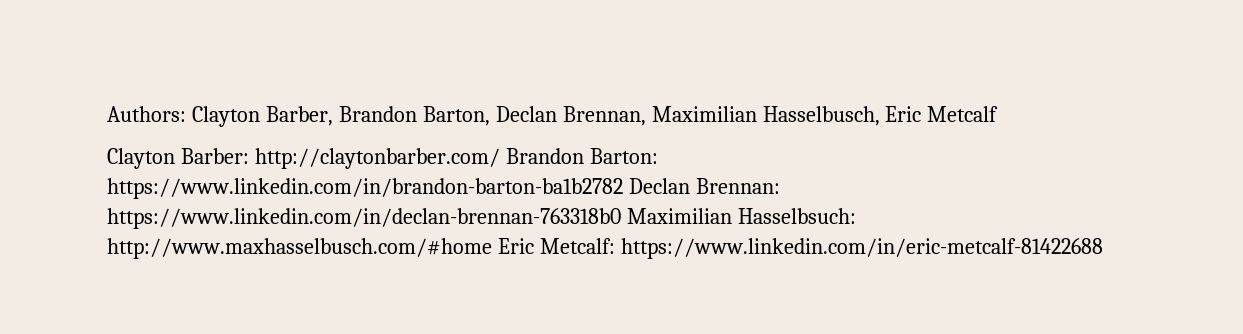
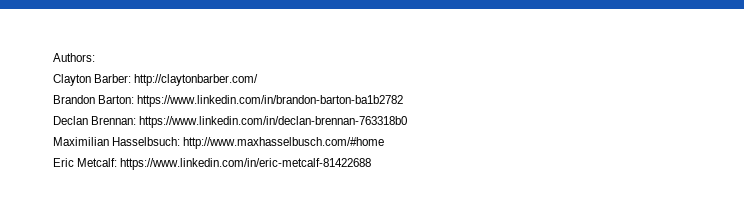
[191,106,999,127] Clayton Barber, Brandon Barton, Declan Brennan, Maximilian Hasselbusch, Eric Metcalf -> (95, 57) none
(500, 158) none -> (259, 80) //
(623, 188) none -> (404, 101) //
(621, 218) none -> (408, 122) //
(492, 248) none -> (385, 143) //

